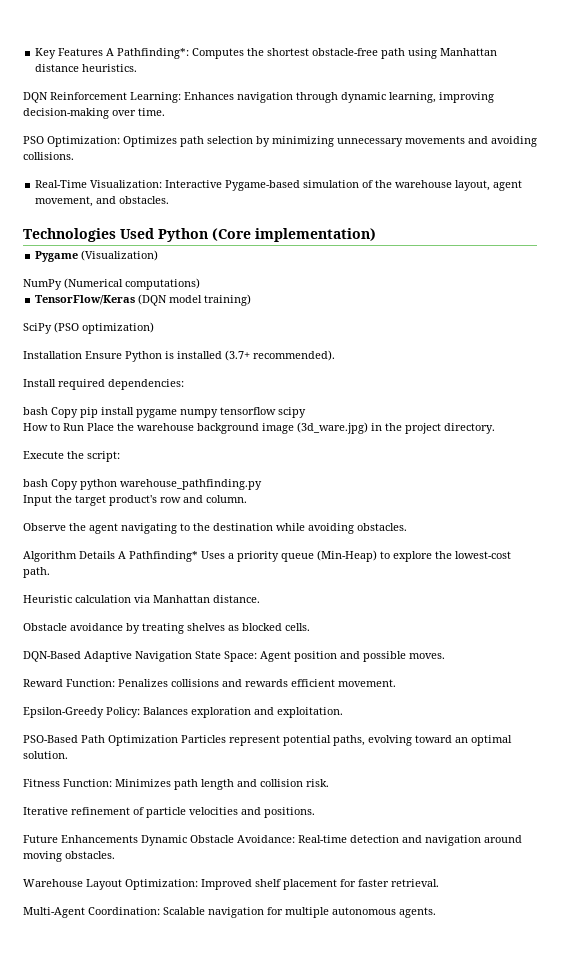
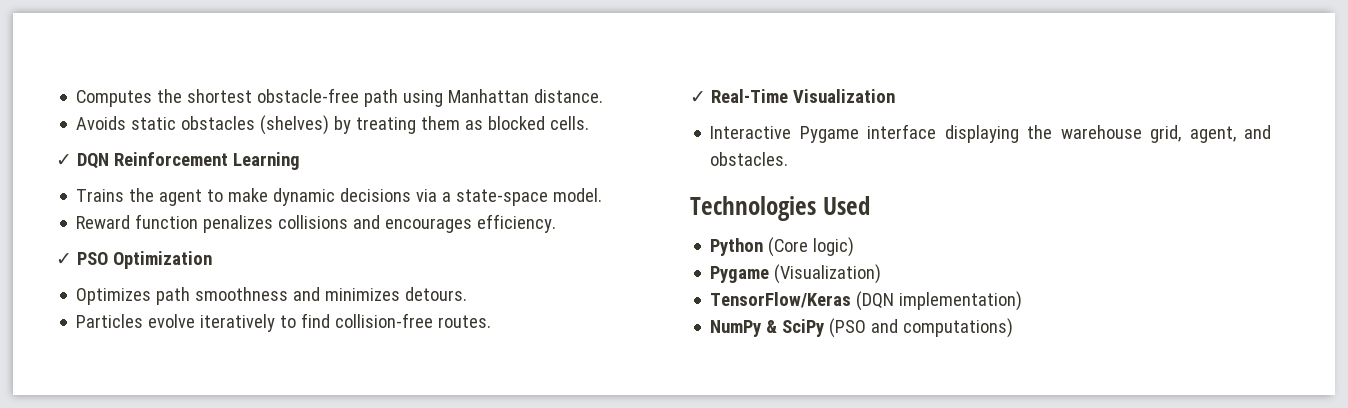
[35,48,190,59] Key Features A Pathfinding*: -> (76, 98) none
[35,64,138,72] [23,92,494,103] [23,108,165,119] [23,136,537,147] [23,152,74,160] [35,180,523,191] [35,196,94,207] distance heuristics. // DQN Reinforcement Learning: Enhances navigation through dynamic learning, improving decision-making over time. // PSO Optimization: Optimizes path selection by minimizing unnecessary movements and avoiding collisions. // Real-Time Visualization: Interactive Pygame-based simulation of the warehouse layout, agent movement, -> [534,89,604,103] [76,115,590,135] [56,152,300,170] [76,188,603,206] [76,214,557,233] [56,251,212,269] [76,287,468,305] [76,313,492,332] [690,89,895,103] [710,124,1236,143] distance. // Avoids static obstacles (shelves) by treating them as blocked cells. // ✓ DQN Reinforcement Learning // Trains the agent to make dynamic decisions via a state-space model. // Reward function penalizes collisions and encourages efficiency. // ✓ PSO Optimization // Optimizes path smoothness and minimizes detours. // Particles evolve iteratively to find collision-free routes. // ✓ Real-Time Visualization // Interactive Pygame interface displaying the warehouse grid, agent,
(154, 233) none -> (870, 205) //
[255,228,376,242] implementation) -> [813,237,855,257] logic)
[23,278,200,290] // NumPy (Numerical computations) -> (882, 274) none
[169,294,252,306] [23,322,154,334] [23,350,335,362] [23,379,184,390] [23,407,306,418] [23,422,495,434] [23,451,120,462] [23,479,262,490] [23,495,247,506] [23,523,407,534] [23,550,511,562] [23,567,50,578] [23,595,260,603] [23,623,310,634] [23,651,445,662] [23,679,396,687] [23,707,343,718] [23,735,512,746] [23,751,68,759] [23,779,329,790] [23,807,315,818] [23,835,522,846] [23,851,115,862] [23,879,439,890] [23,907,436,918] model training) // SciPy (PSO optimization) // Installation Ensure Python is installed (3.7+ recommended). // Install required dependencies: // bash Copy pip install pygame numpy tensorflow scipy // How to Run Place the warehouse background image (3d_ware.jpg) in the project directory. // Execute the script: // bash Copy python warehouse_pathfinding.py // Input the target product's row and column. // Observe the agent navigating to the destination while avoiding obstacles. // Algorithm Details A Pathfinding* Uses a priority queue (Min-Heap) to explore the lowest-cost path. // Heuristic calculation via Manhattan distance. // Obstacle avoidance by treating shelves as blocked cells. // DQN-Based Adaptive Navigation State Space: Agent position and possible moves. // Reward Function: Penalizes collisions and rewards efficient movement. // Epsilon-Greedy Policy: Balances exploration and exploitation. // PSO-Based Path Optimization Particles represent potential paths, evolving toward an optimal solution. // Fitness Function: Minimizes path length and collision risk. // Iterative refinement of particle velocities and positions. // Future Enhancements Dynamic Obstacle Avoidance: Real-time detection and navigation around moving obstacles. // Warehouse Layout Optimization: Improved shelf placement for faster retrieval. // Multi-Agent Coordination: Scalable navigation for multiple autonomous agents. -> [899,291,1023,311] [710,318,1014,338] implementation) // NumPy & SciPy (PSO and computations)

